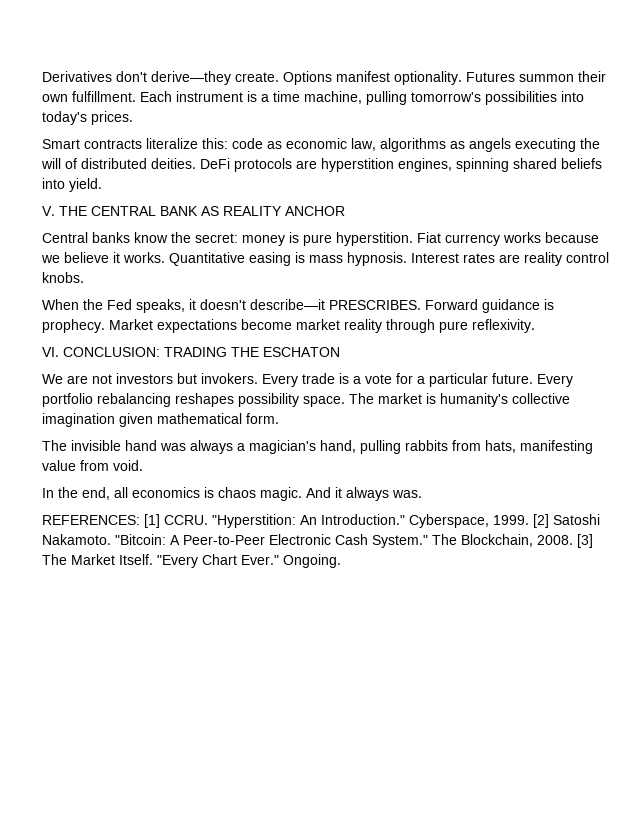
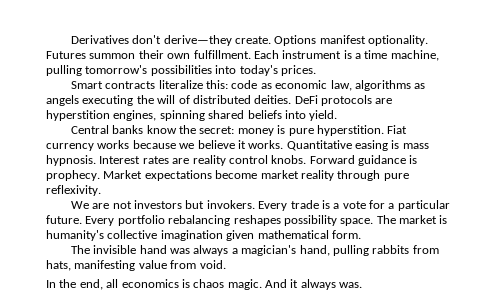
[42,206,345,216] // V. THE CENTRAL BANK AS REALITY ANCHOR -> (338, 115) none
[42,299,421,313] // When the Fed speaks, it doesn't describe—it PRESCRIBES. -> (307, 159) none
[42,347,340,357] // VI. CONCLUSION: TRADING THE ESCHATON -> (101, 190) none
[42,514,600,528] [42,534,593,548] [42,554,341,568] // REFERENCES: [1] CCRU. "Hyperstition: An Introduction." Cyberspace, 1999. [2] Satoshi Nakamoto. "Bitcoin: A Peer-to-Peer Electronic Cash System." The Blockchain, 2008. [3] The Market Itself. "Every Chart Ever." Ongoing. -> (363, 285) none

